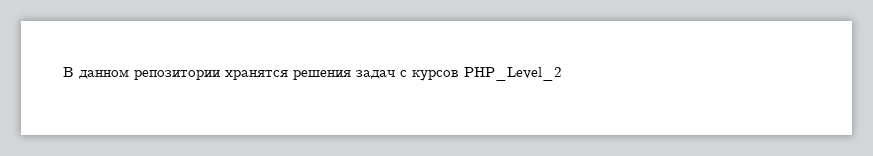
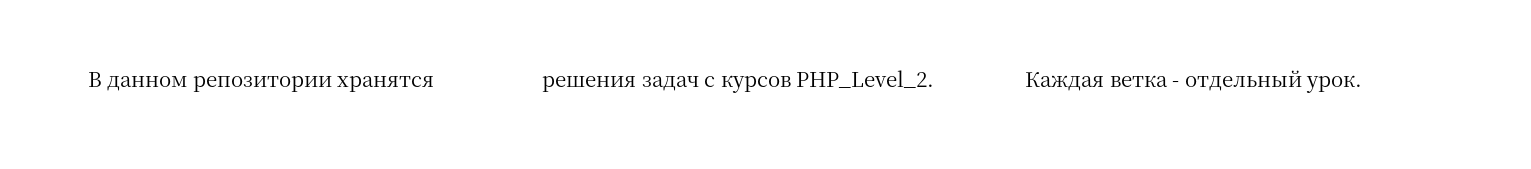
[464,67,562,81] PHP_Level_2 -> [796,70,1363,93] PHP_Level_2. Каждая ветка - отдельный урок.

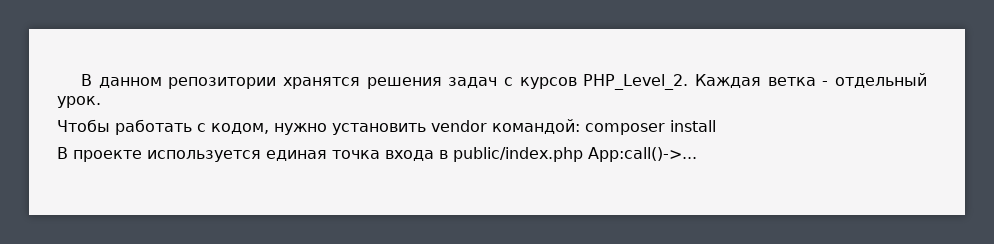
(1363, 84) none -> [57,119,716,135] [57,147,697,162] // Чтобы работать с кодом, нужно установить vendor командой: composer install // В проекте используется единая точка входа в public/index.php App:call()->...

